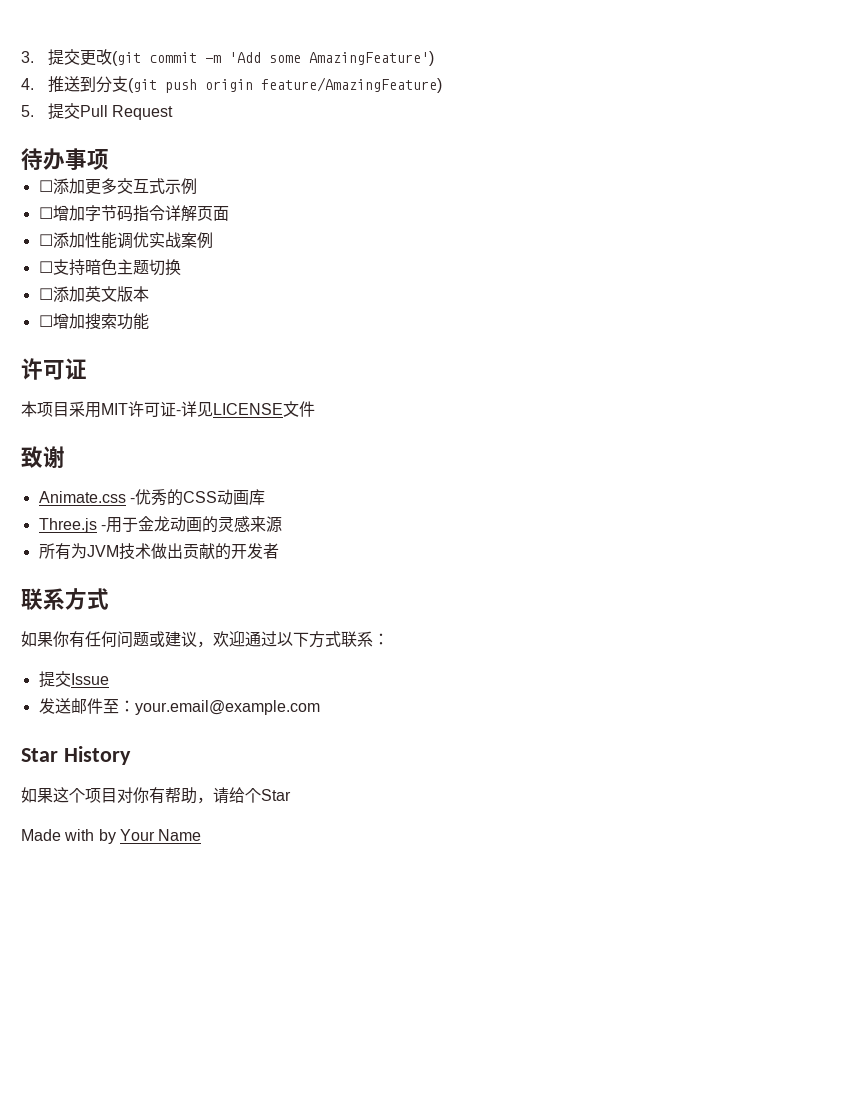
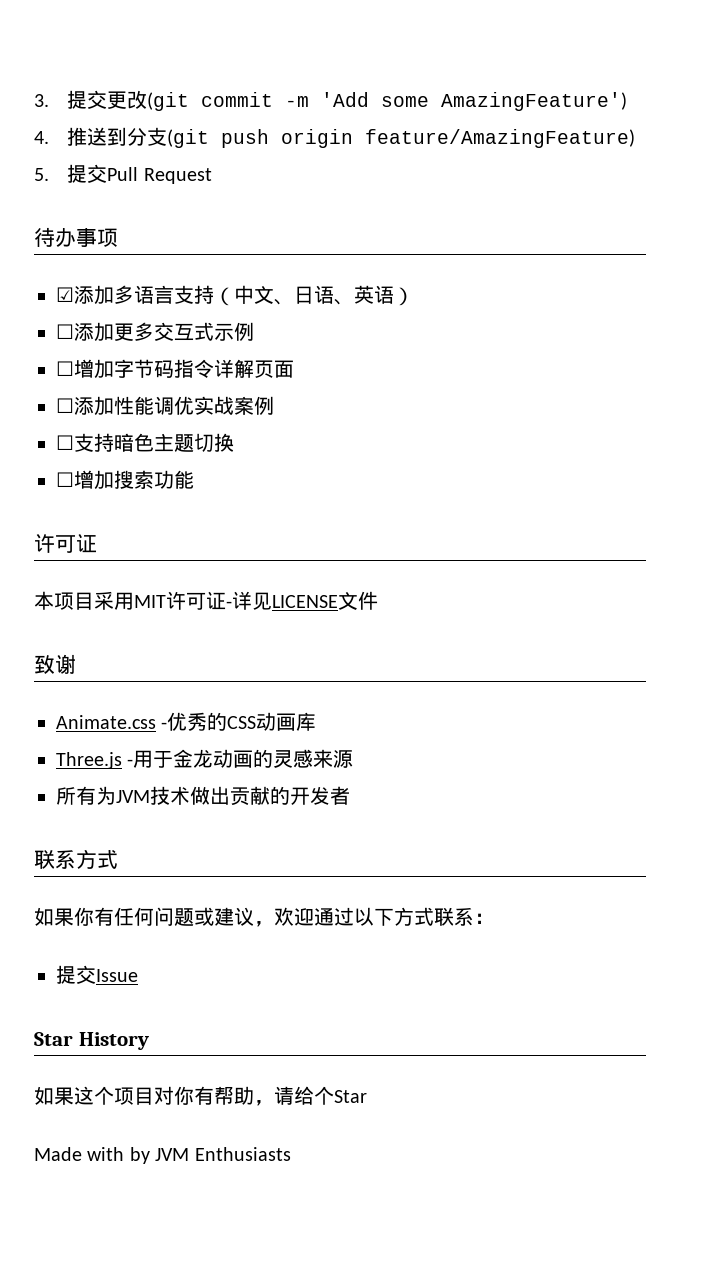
(109, 159) none -> [56,285,414,306] // ☑添加多语言支持（中文、日语、英语）
[38,286,149,302] // ☐添加英文版本 -> (234, 442) none
[38,698,320,715] // 发送邮件至：your.email@example.com -> (138, 975) none
[119,829,202,841] Your Name -> [155,1147,291,1161] JVM Enthusiasts

